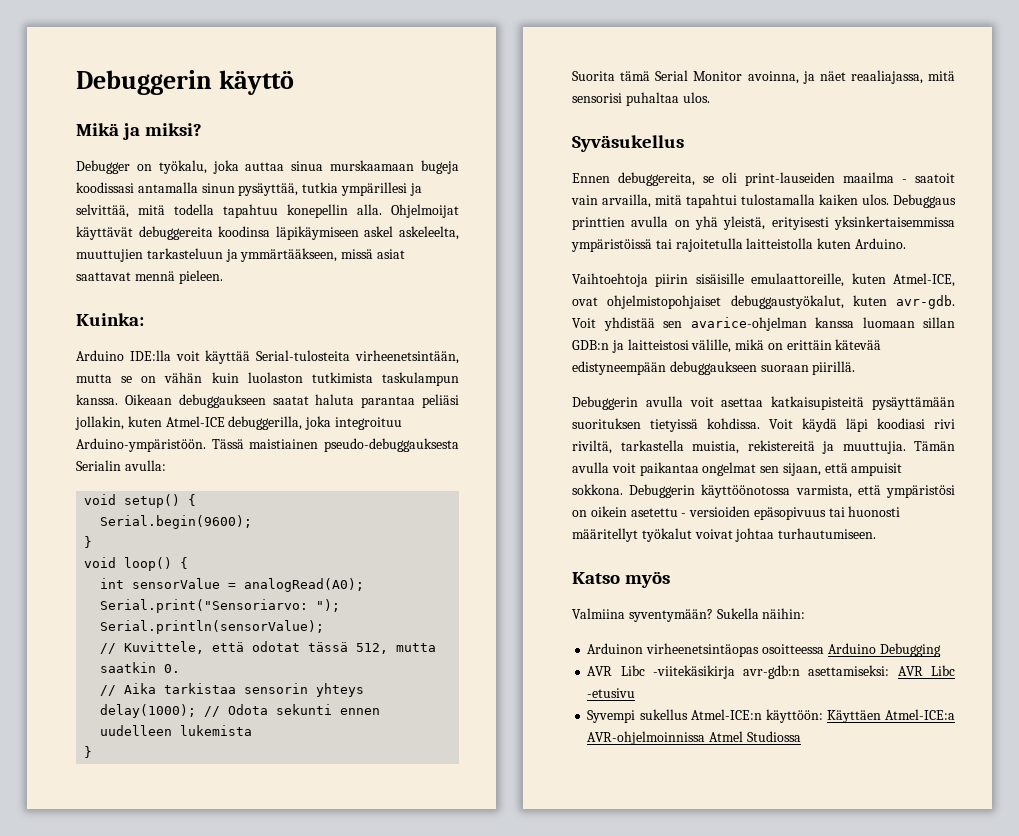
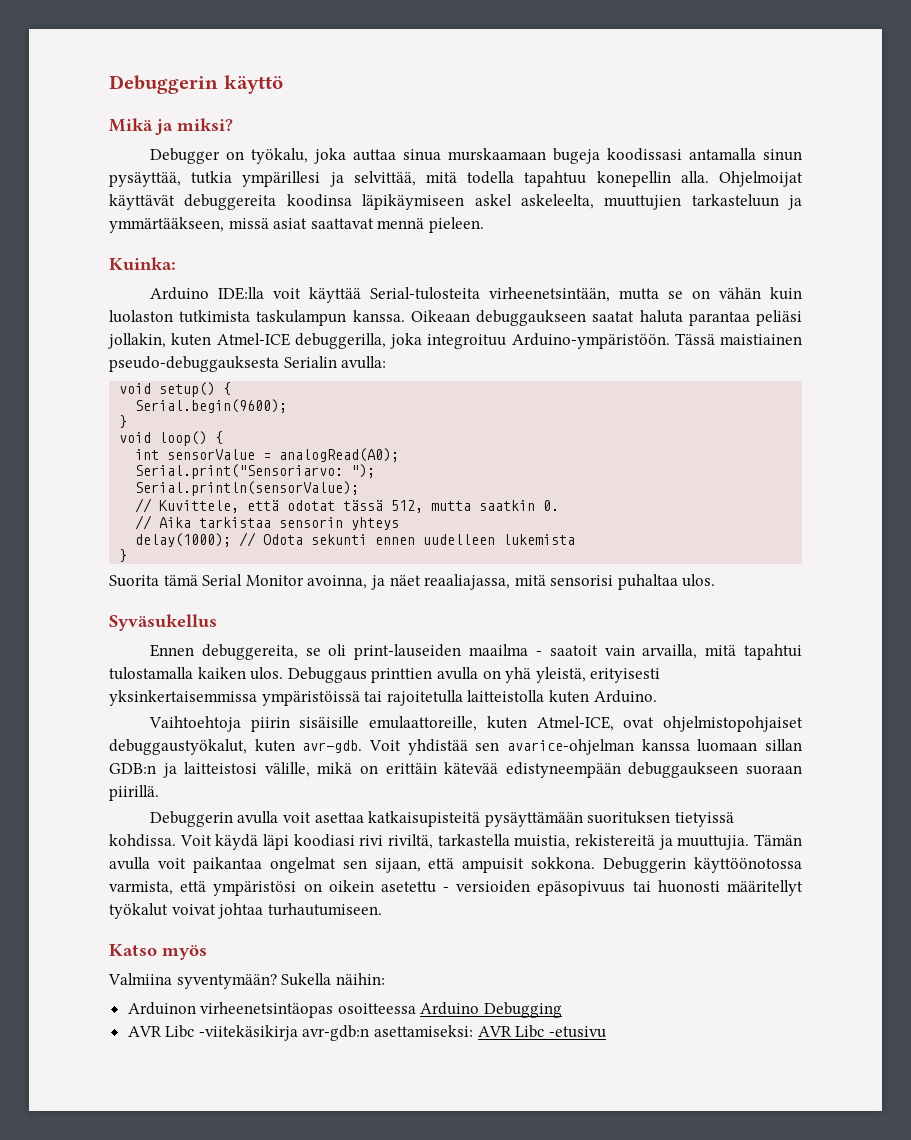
[587,709,955,723] [587,731,801,745] // Syvempi sukellus Atmel-ICE:n käyttöön: Käyttäen Atmel-ICE:a AVR-ohjelmoinnissa Atmel Studiossa -> (606, 1032) none

